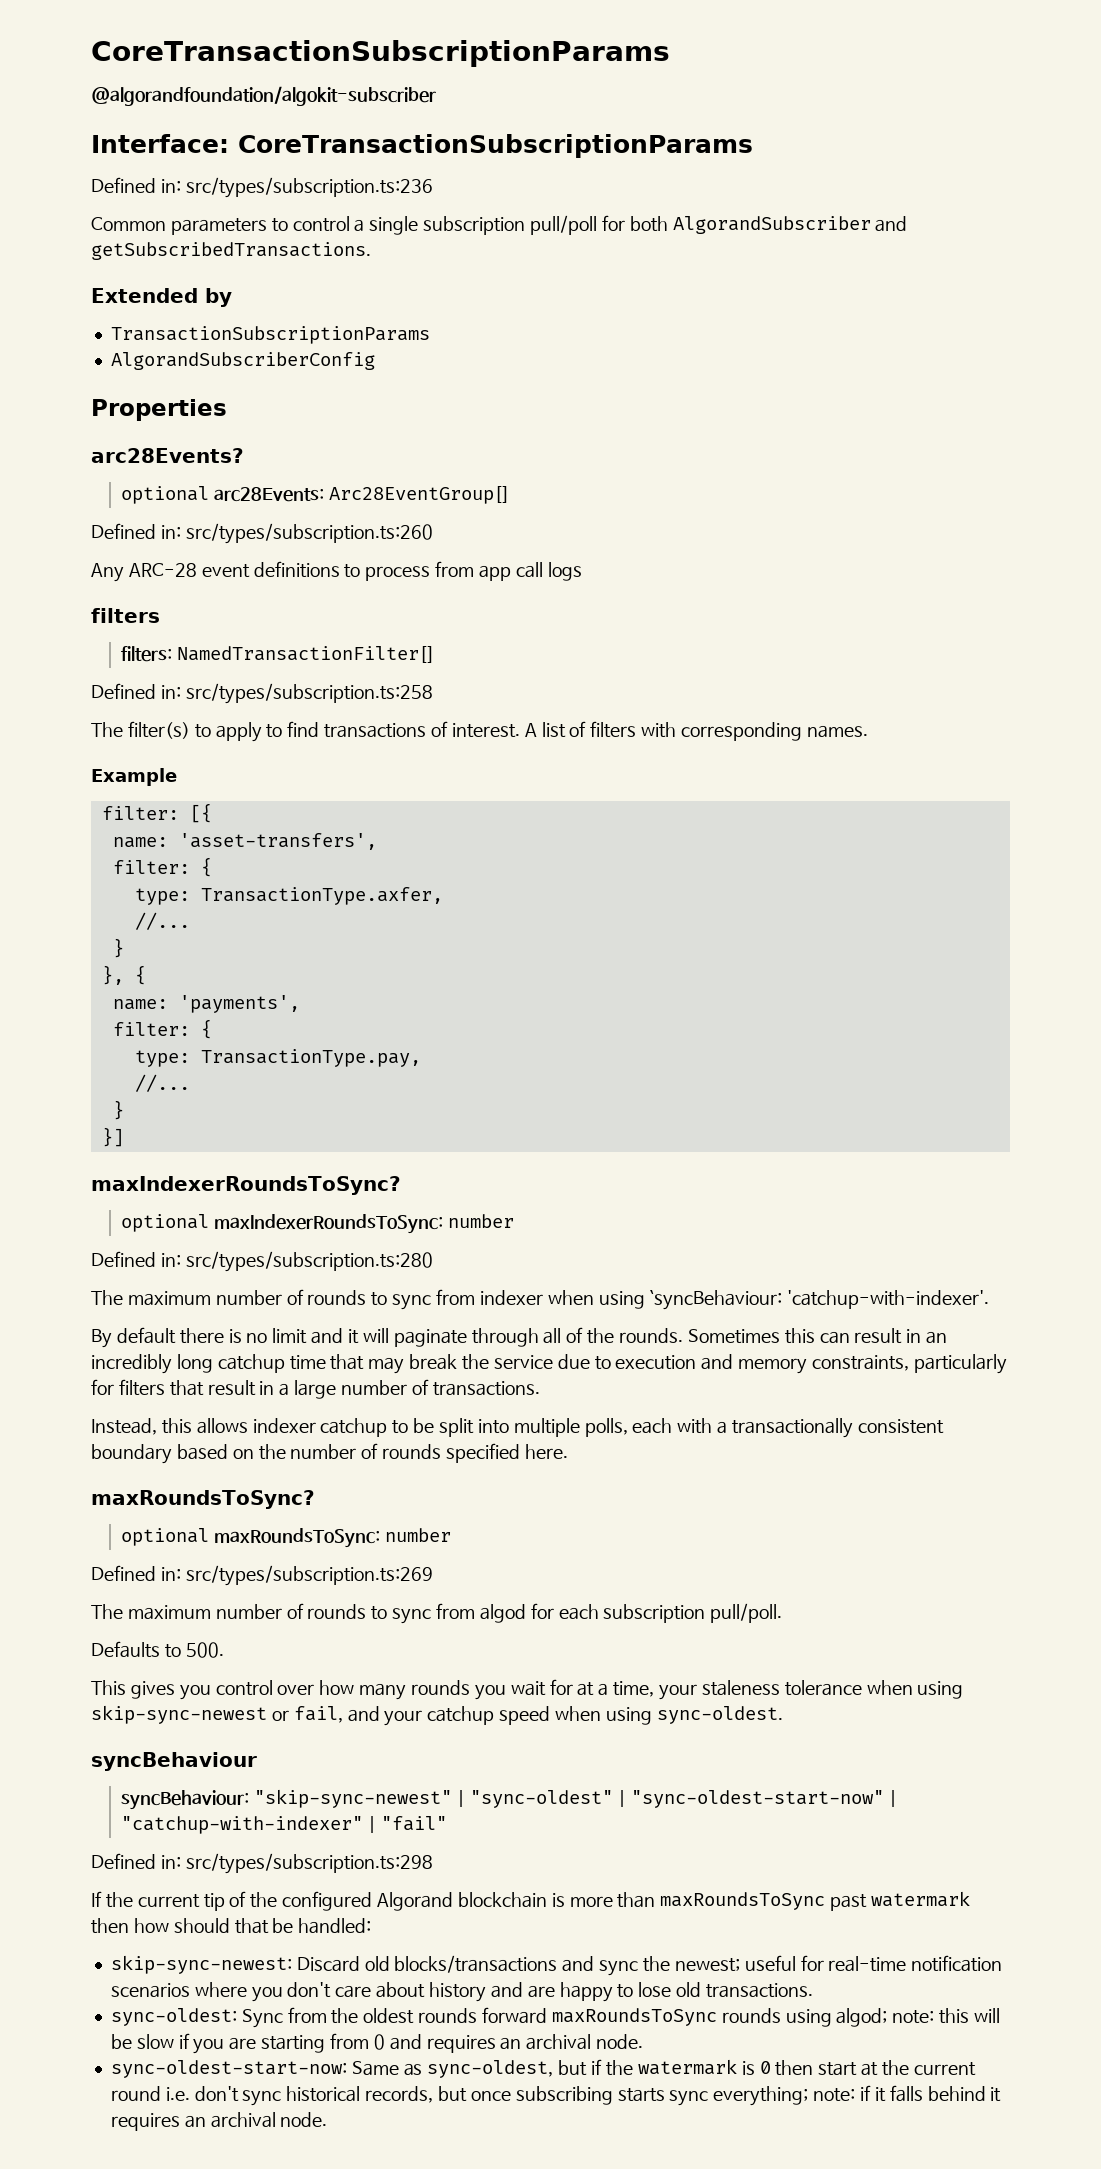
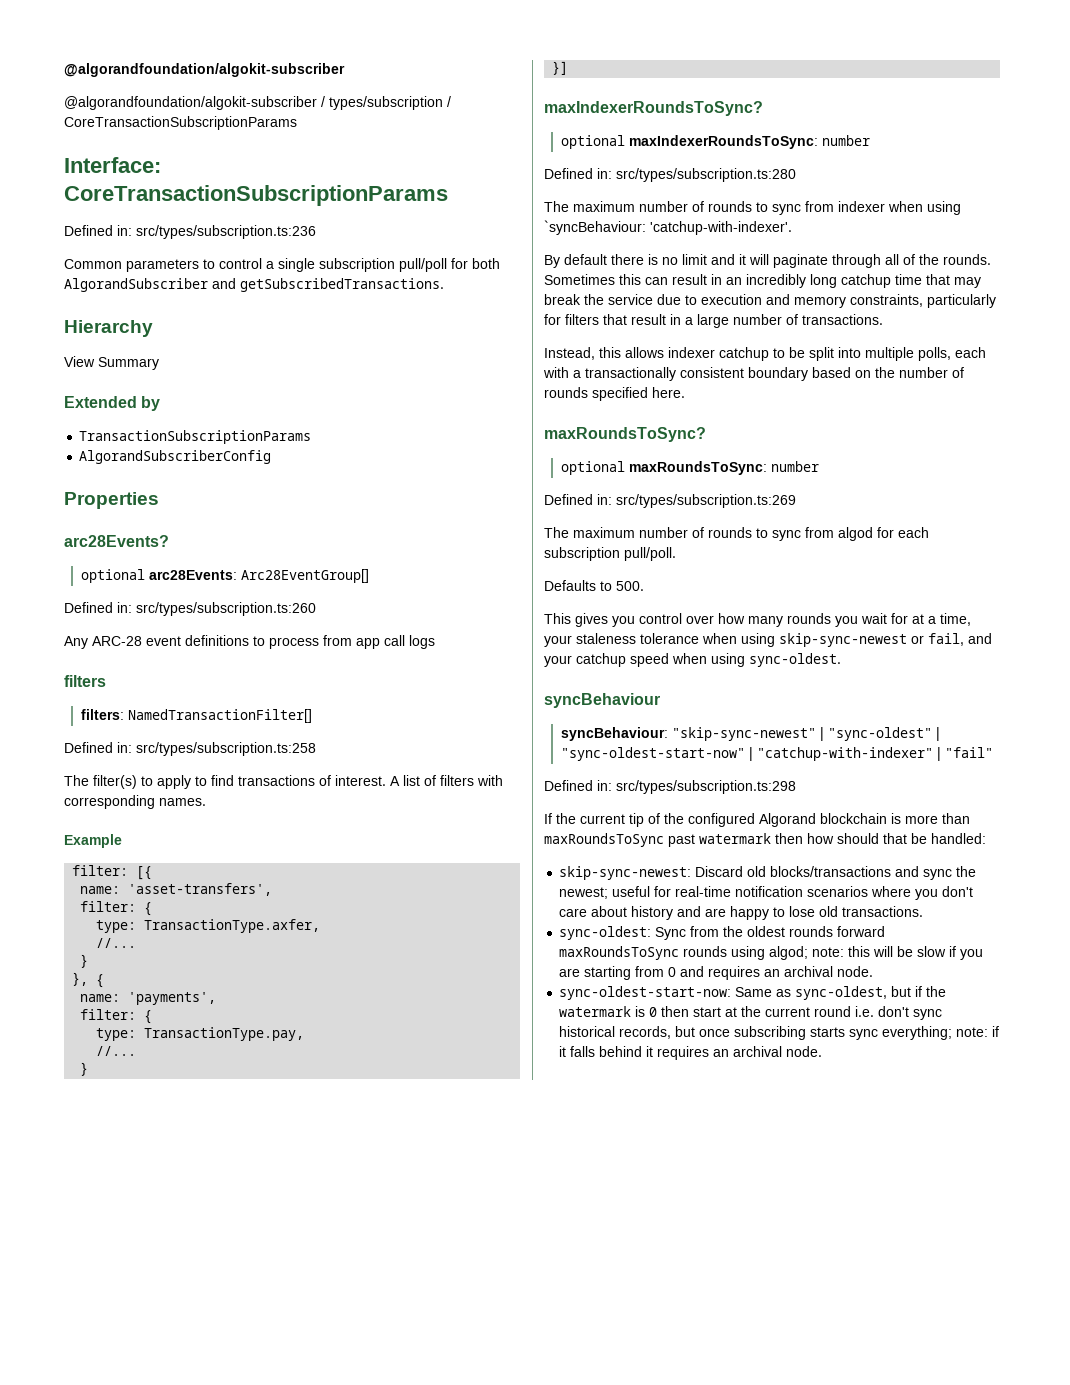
[91,40,670,67] [91,86,436,106] CoreTransactionSubscriptionParams // @algorandfoundation/algokit-subscriber -> [64,63,345,77] [64,96,451,110] [64,116,297,130] @algorandfoundation/algokit-subscriber // @algorandfoundation/algokit-subscriber / types/subscription / CoreTransactionSubscriptionParams
(371, 251) none -> [64,320,153,337] [64,356,159,370] // Hierarchy // View Summary

